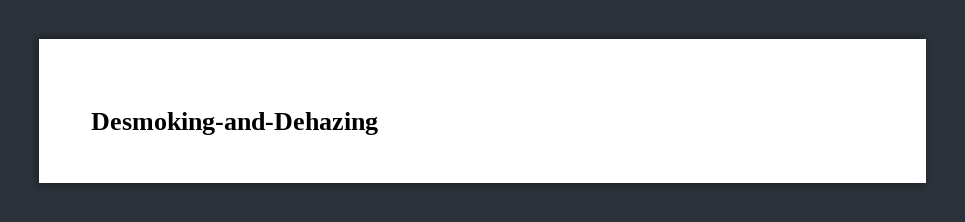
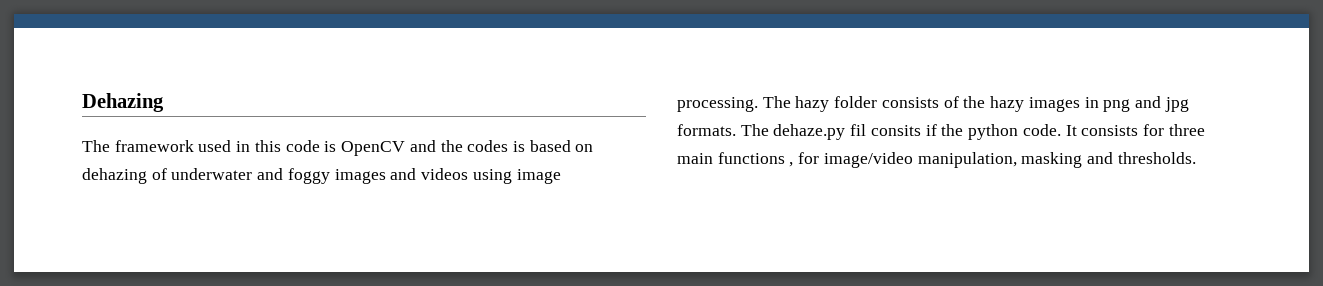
[91,112,378,135] Desmoking-and-Dehazing -> [82,93,164,112] [82,140,594,156] [82,168,561,184] [677,96,1189,112] [677,124,1205,140] [677,152,1196,168] Dehazing // The framework used in this code is OpenCV and the codes is based on dehazing of underwater and foggy images and videos using image processing. The hazy folder consists of the hazy images in png and jpg formats. The dehaze.py fil consits if the python code. It consists for three main functions , for image/video manipulation, masking and thresholds.

